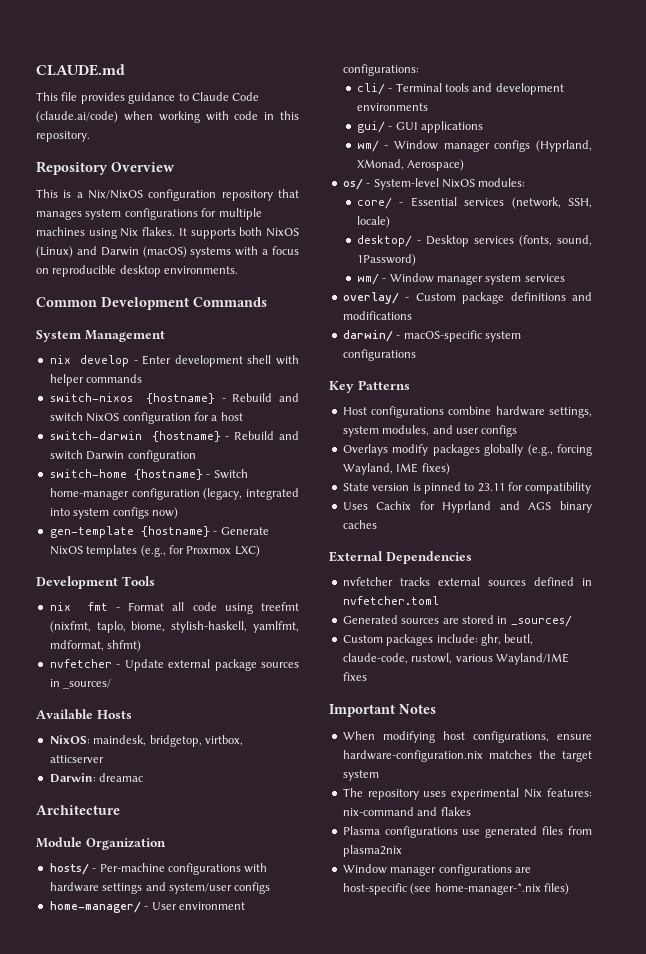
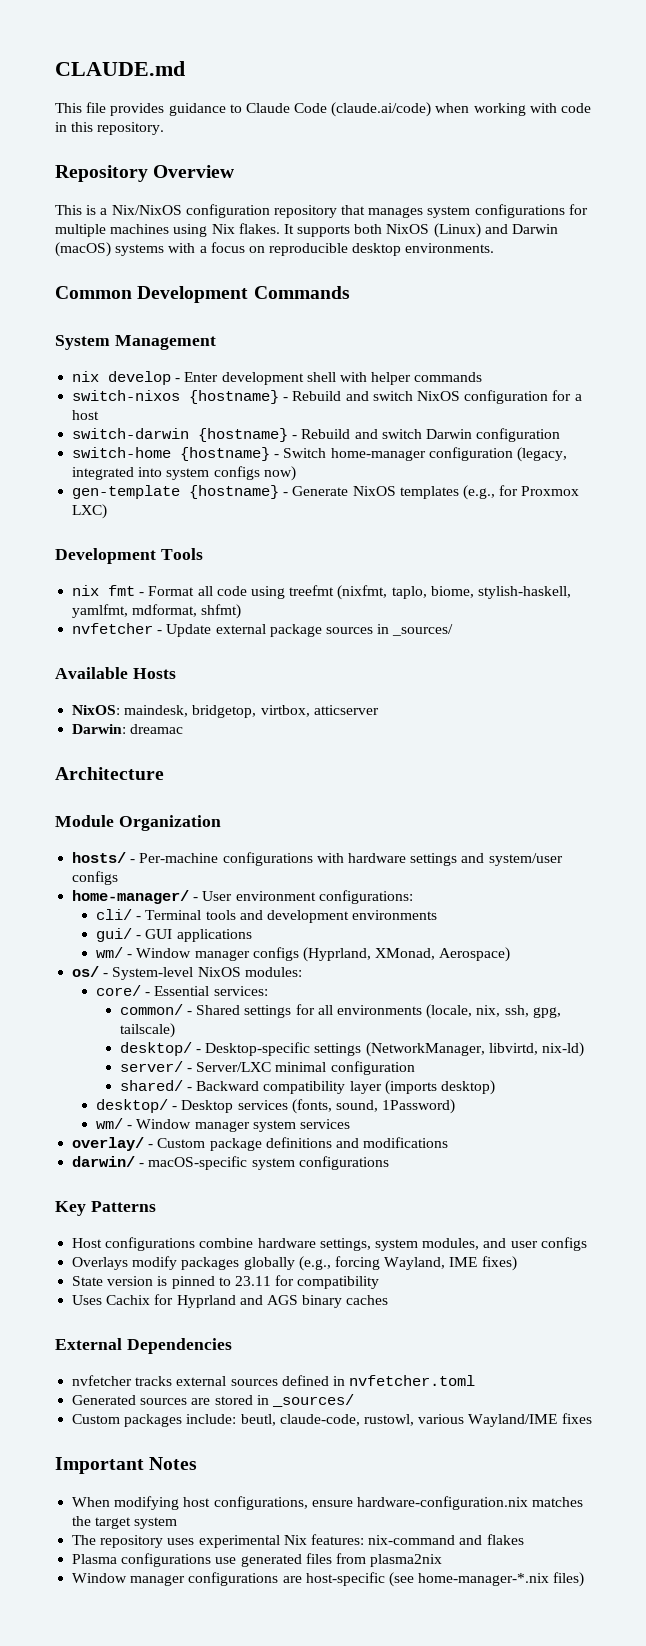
[464,197,592,209] [356,216,390,228] services (network, SSH, locale) -> [213,986,268,996] [119,1004,561,1019] [119,1023,175,1038] [119,1042,585,1057] [119,1061,415,1075] [119,1080,496,1095] services: // common/ - Shared settings for all environments (locale, nix, ssh, gpg, tailscale) // desktop/ - Desktop-specific settings (NetworkManager, libvirtd, nix-ld) // server/ - Server/LXC minimal configuration // shared/ - Backward compatibility layer (imports desktop)
[480,634,501,646] ghr, -> (237, 1419) none

